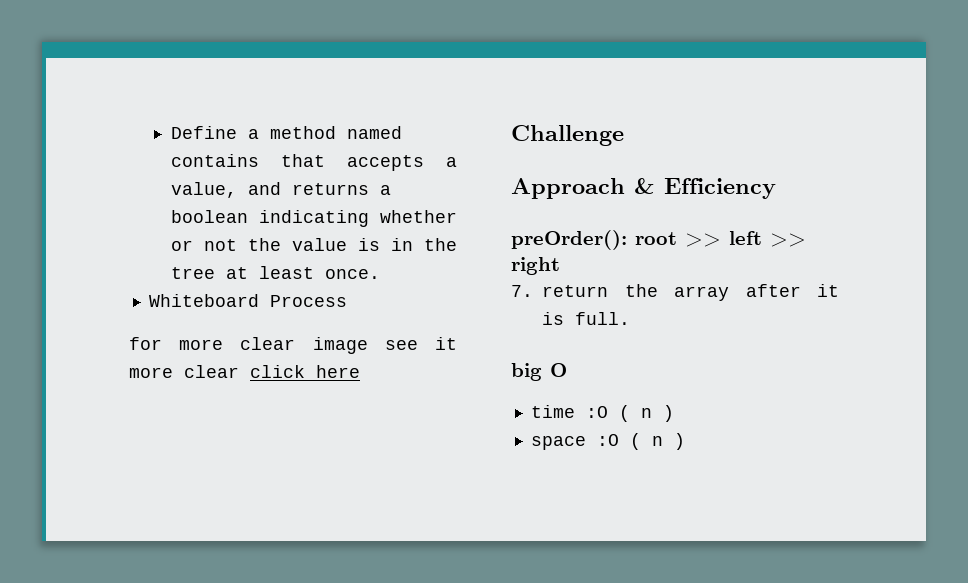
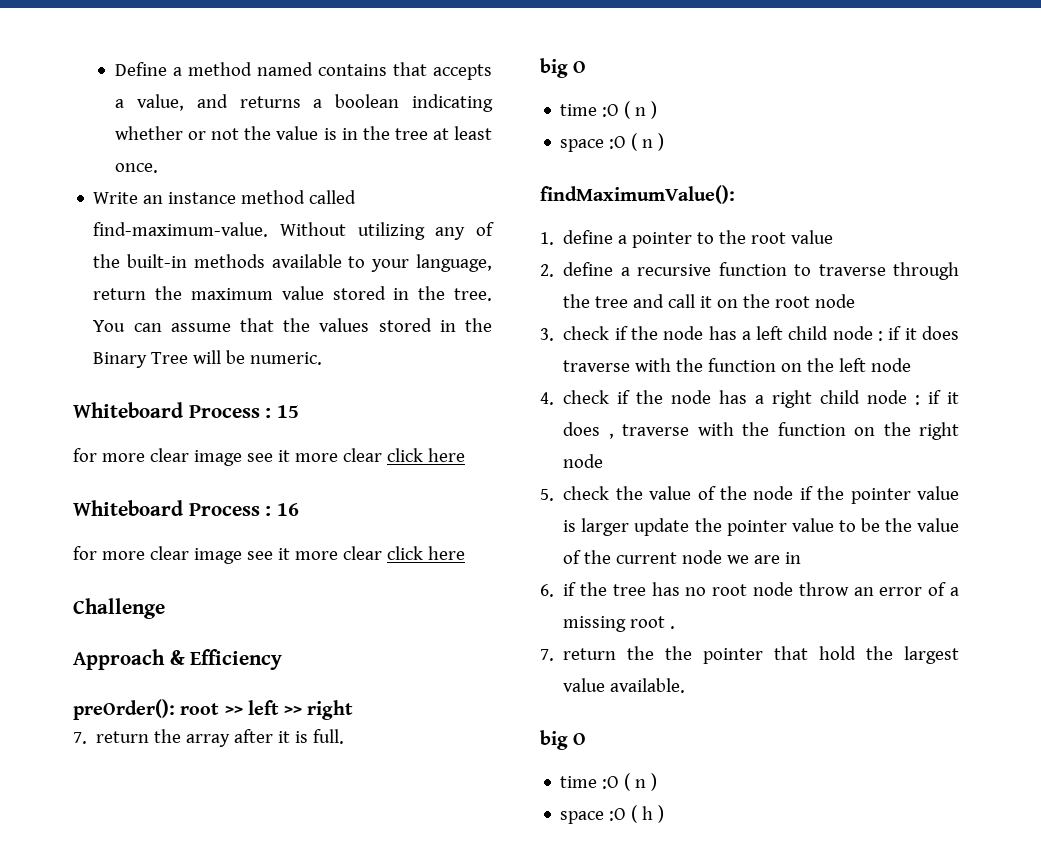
[148,294,347,307] Whiteboard Process -> [93,190,357,204] [93,222,494,240] [93,254,492,272] [93,286,493,301] [93,318,493,332] [93,350,323,368] [73,402,299,418] [73,448,465,466] [73,500,299,516] Write an instance method called find-maximum-value. Without utilizing any of the built-in methods available to your language, return the maximum value stored in the tree. You can assume that the values stored in the Binary Tree will be numeric. // Whiteboard Process : 15 // for more clear image see it more clear click here // Whiteboard Process : 16
(685, 441) none -> [540,185,735,204] [540,230,834,248] [540,262,959,280] [563,294,856,308] [540,326,959,341] [563,358,912,372] [540,390,960,408] [563,422,959,440] [563,454,604,468] [540,486,959,504] [563,518,959,536] [563,550,802,564] [540,582,959,597] [563,616,676,632] [540,646,959,664] [563,678,686,693] [540,730,587,750] [560,773,658,791] [560,805,665,824] // findMaximumValue(): // 1. define a pointer to the root value // 2. define a recursive function to traverse through the tree and call it on the root node // 3. check if the node has a left child node : if it does traverse with the function on the left node // 4. check if the node has a right child node : if it does , traverse with the function on the right node // 5. check the value of the node if the pointer value is larger update the pointer value to be the value of the current node we are in // 6. if the tree has no root node throw an error of a missing root . // 7. return the the pointer that hold the largest value available. // big O // time :O ( n ) // space :O ( h )

